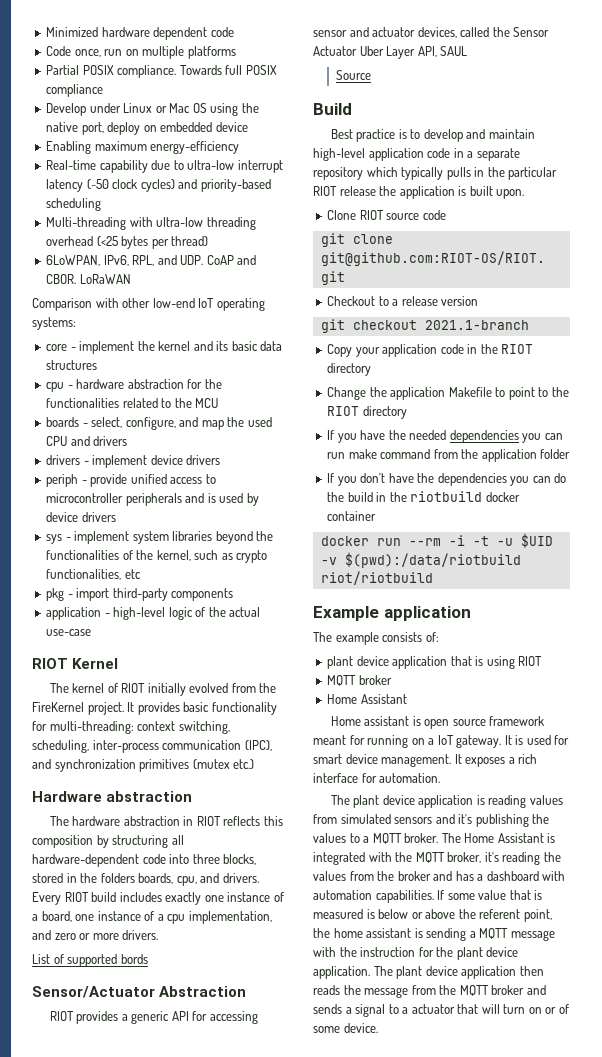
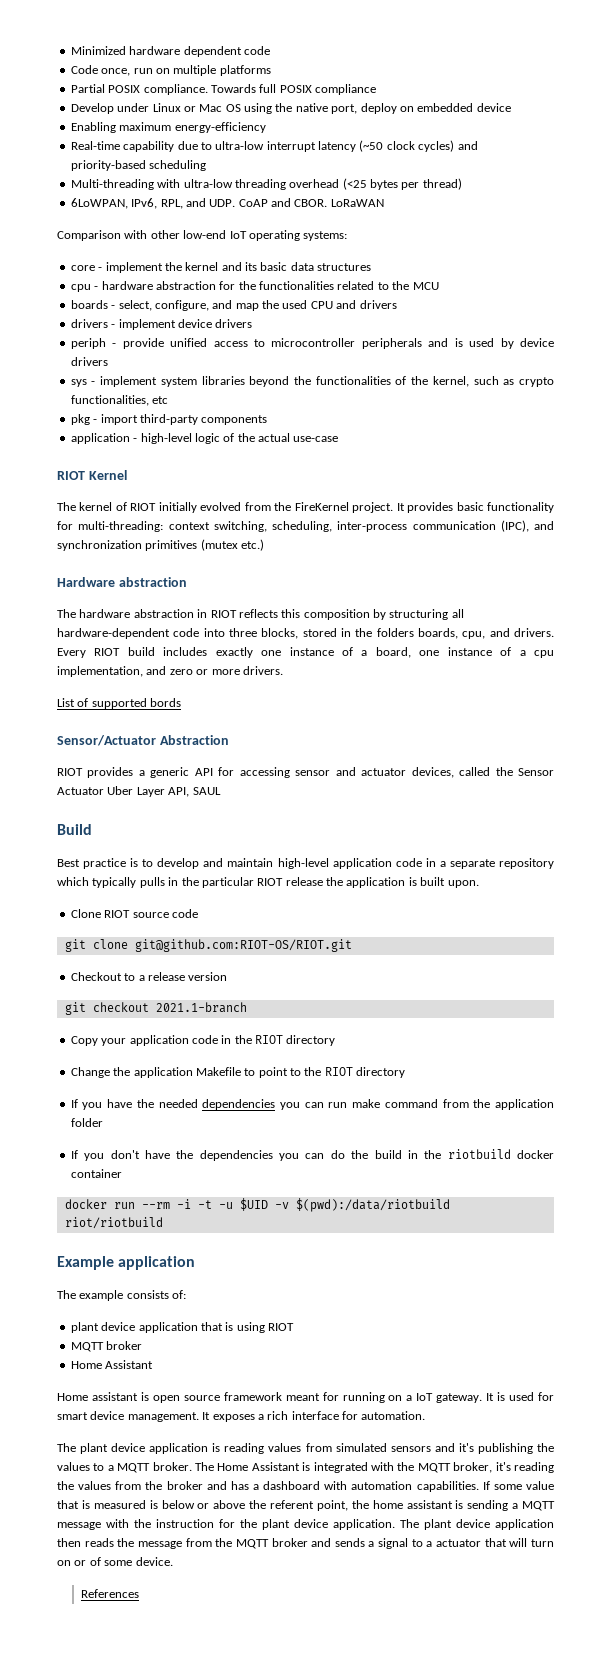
[336,70,372,80] // Source -> (221, 791) none
(378, 1028) none -> [80,1589,139,1598] // References

